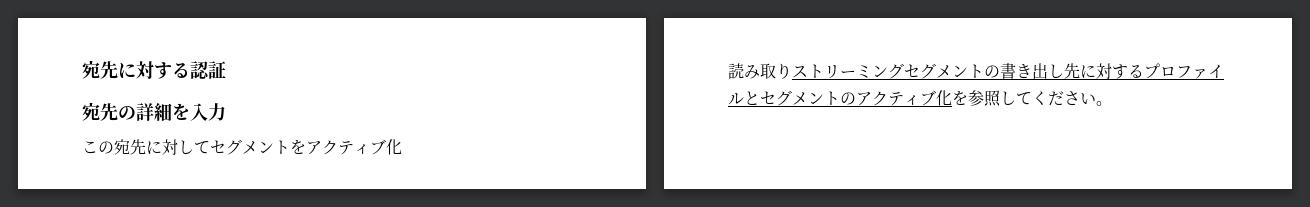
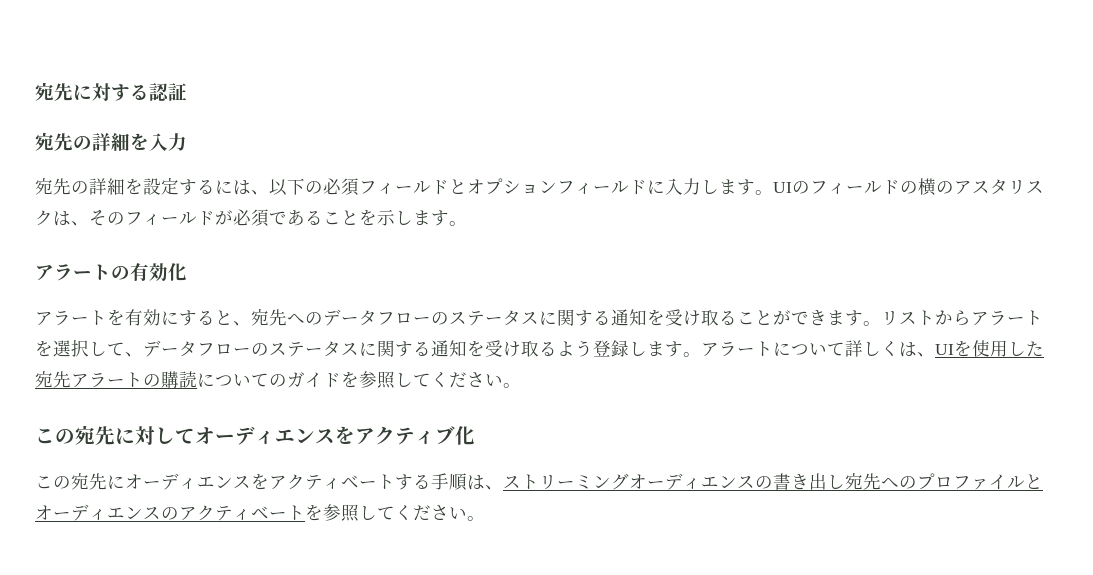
[82,139,402,155] [728,63,1224,79] [728,90,1112,107] この宛先に対してセグメントをアクティブ化 // 読み取りストリーミングセグメントの書き出し先に対するプロファイルとセグメントのアクティブ化を参照してください。 -> [35,177,1044,196] [35,209,467,227] [35,263,187,281] [35,309,1043,326] [35,339,1044,357] [35,371,521,389] [35,425,475,445] [35,473,1043,491] [35,504,485,522] 宛先の詳細を設定するには、以下の必須フィールドとオプションフィールドに入力します。UIのフィールドの横のアスタリスクは、そのフィールドが必須であることを示します。 // アラートの有効化 // アラートを有効にすると、宛先へのデータフローのステータスに関する通知を受け取ることができます。リストからアラートを選択して、データフローのステータスに関する通知を受け取るよう登録します。アラートについて詳しくは、UIを使用した宛先アラートの購読についてのガイドを参照してください。 // この宛先に対してオーディエンスをアクティブ化 // この宛先にオーディエンスをアクティベートする手順は、ストリーミングオーディエンスの書き出し宛先へのプロファイルとオーディエンスのアクティベートを参照してください。

